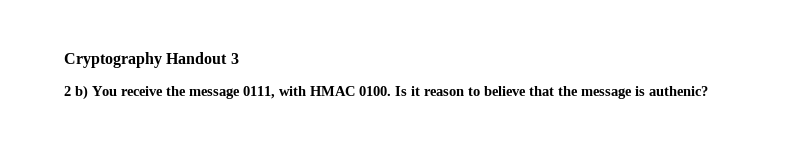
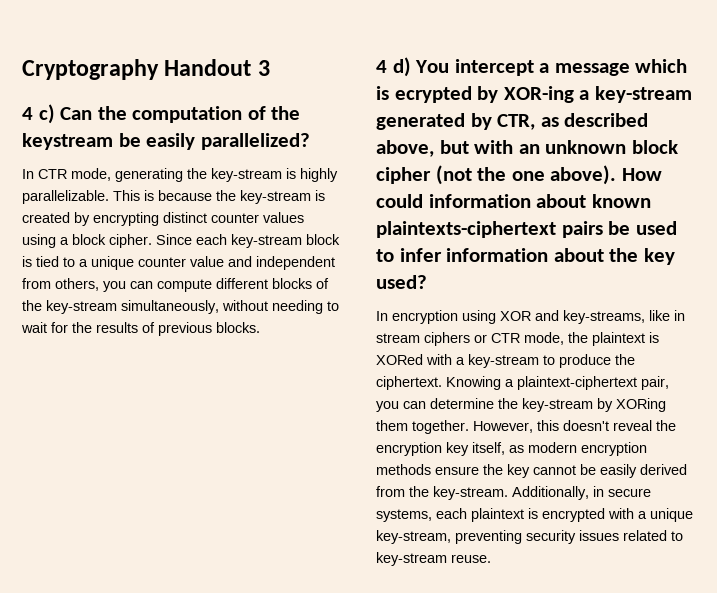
[64,85,708,100] 2 b) You receive the message 0111, with HMAC 0100. Is it reason to believe that the message is authenic? -> [22,104,301,124] [22,133,310,150] [22,168,338,182] [22,190,325,204] [22,212,304,226] [22,234,340,248] [22,256,335,270] [22,278,329,292] [22,300,339,314] [21,322,260,336] [376,57,688,77] [376,86,692,103] [376,113,649,130] [376,140,678,157] [376,165,662,185] [376,194,651,208] [376,221,677,238] [376,248,675,265] [376,275,427,289] [376,310,685,324] [376,332,659,346] [376,354,635,368] [376,376,669,390] [376,398,666,412] [376,420,676,434] [376,442,647,456] [376,464,687,478] [376,486,651,500] [376,508,693,522] [376,530,683,544] [376,552,491,566] 4 c) Can the computation of the keystream be easily parallelized? // In CTR mode, generating the key-stream is highly parallelizable. This is because the key-stream is created by encrypting distinct counter values using a block cipher. Since each key-stream block is tied to a unique counter value and independent from others, you can compute different blocks of the key-stream simultaneously, without needing to wait for the results of previous blocks. // 4 d) You intercept a message which is ecrypted by XOR-ing a key-stream generated by CTR, as described above, but with an unknown block cipher (not the one above). How could information about known plaintexts-ciphertext pairs be used to infer information about the key used? // In encryption using XOR and key-streams, like in stream ciphers or CTR mode, the plaintext is XORed with a key-stream to produce the ciphertext. Knowing a plaintext-ciphertext pair, you can determine the key-stream by XORing them together. However, this doesn't reveal the encryption key itself, as modern encryption methods ensure the key cannot be easily derived from the key-stream. Additionally, in secure systems, each plaintext is encrypted with a unique key-stream, preventing security issues related to key-stream reuse.

